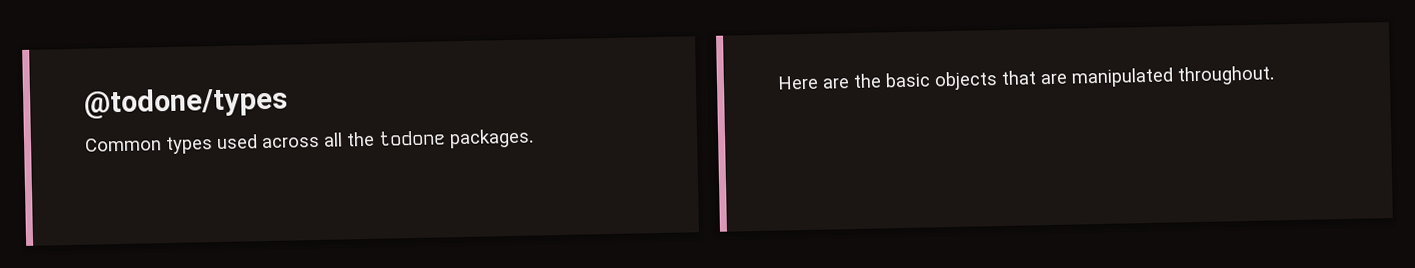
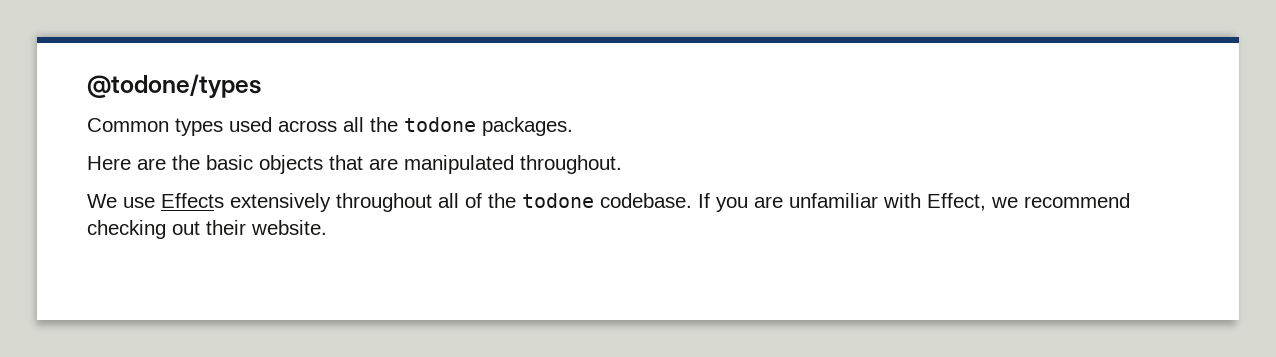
(1275, 75) none -> [87,193,1130,212] [87,220,327,239] // We use Effects extensively throughout all of the todone codebase. If you are unfamiliar with Effect, we recommend checking out their website.

